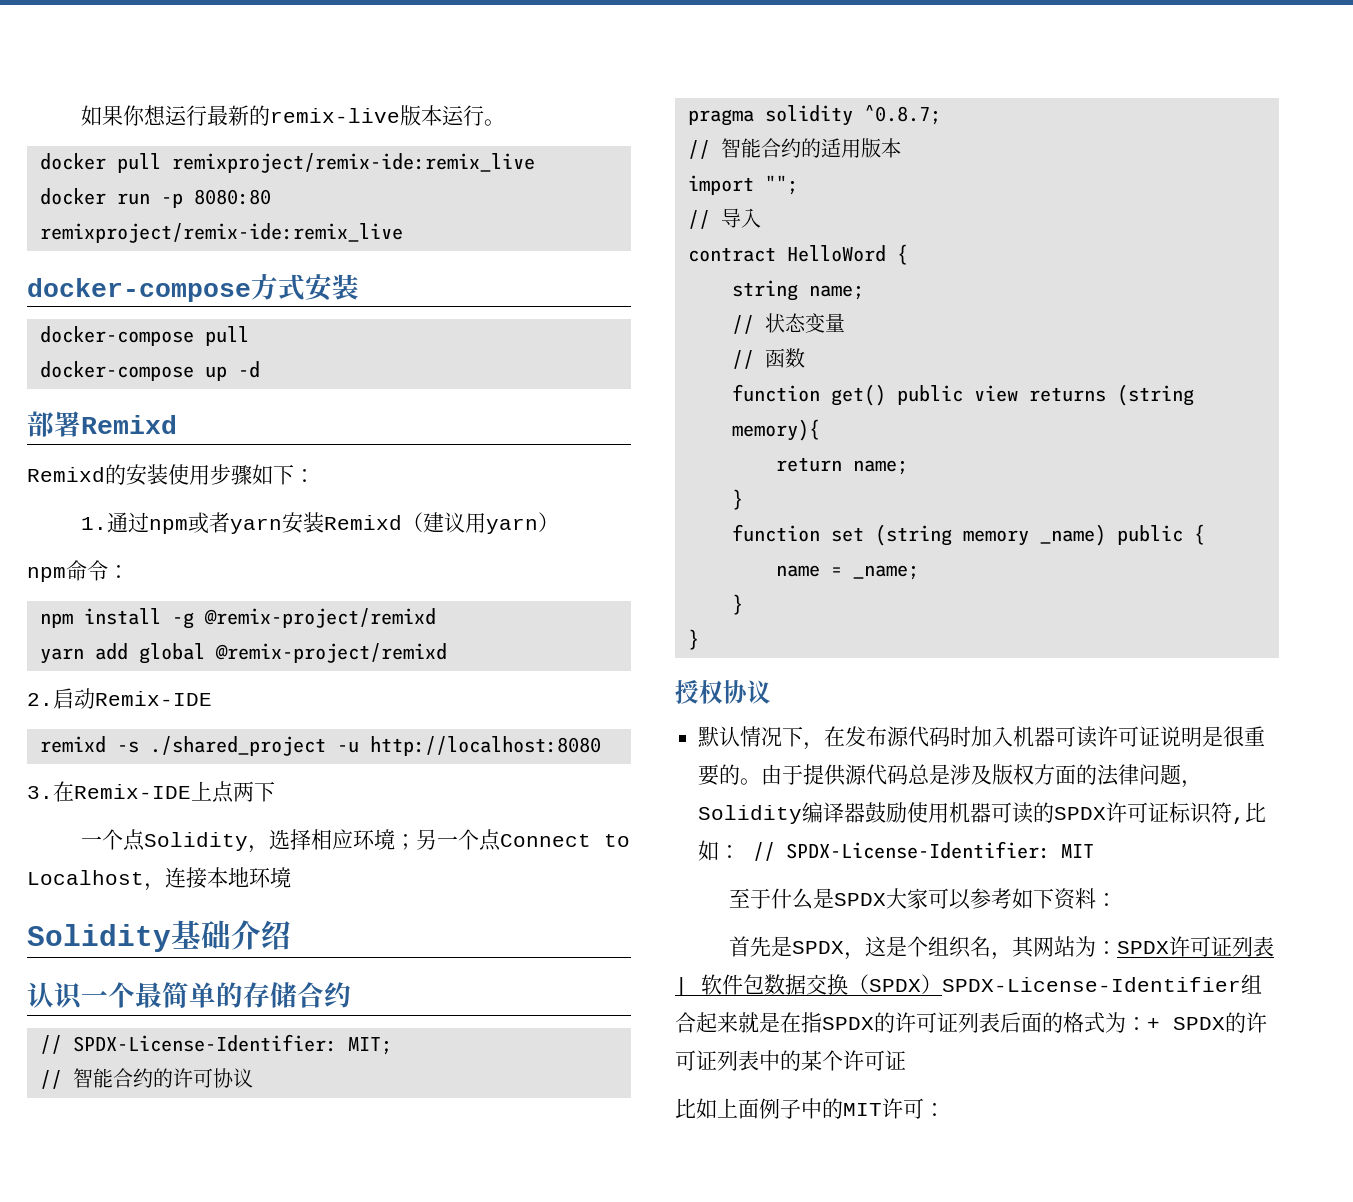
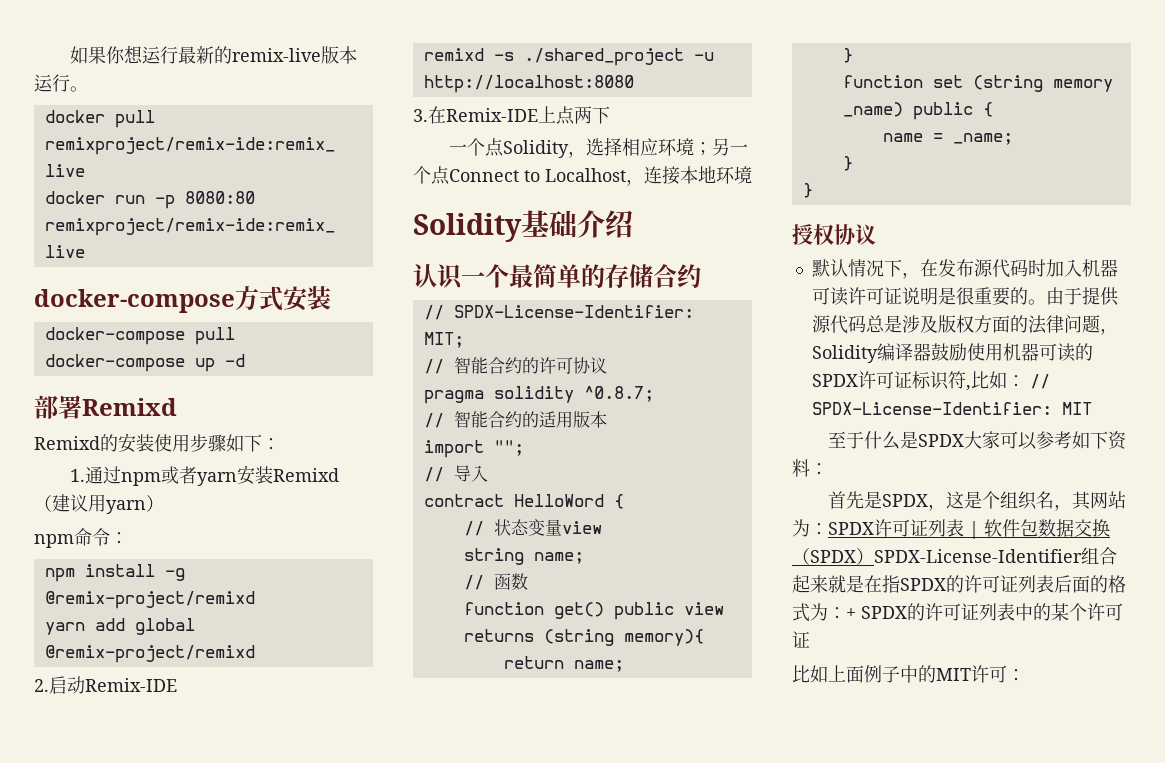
[731,280,864,301] // string name; -> (624, 501) none
(845, 322) none -> [561,521,602,534] [463,548,584,565] view // string name;

